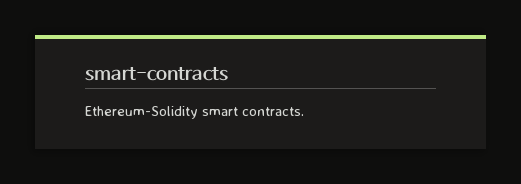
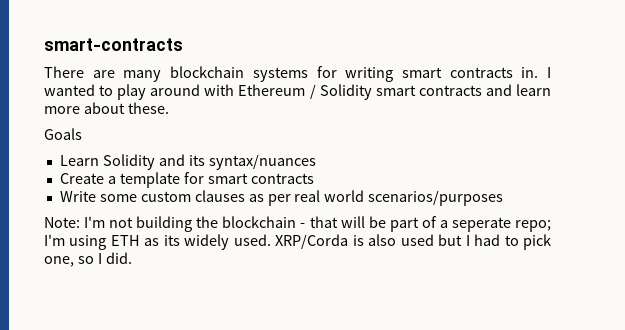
[85,106,304,119] Ethereum-Solidity smart contracts. -> [44,66,551,82] [44,84,551,100] [44,102,169,114] [44,128,82,140] [59,154,316,170] [59,172,314,188] [59,190,504,206] [44,216,551,232] [44,234,551,250] [44,252,132,267] There are many blockchain systems for writing smart contracts in. I wanted to play around with Ethereum / Solidity smart contracts and learn more about these. // Goals // Learn Solidity and its syntax/nuances // Create a template for smart contracts // Write some custom clauses as per real world scenarios/purposes // Note: I'm not building the blockchain - that will be part of a seperate repo; I'm using ETH as its widely used. XRP/Corda is also used but I had to pick one, so I did.

